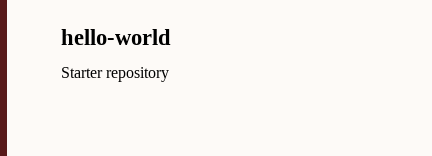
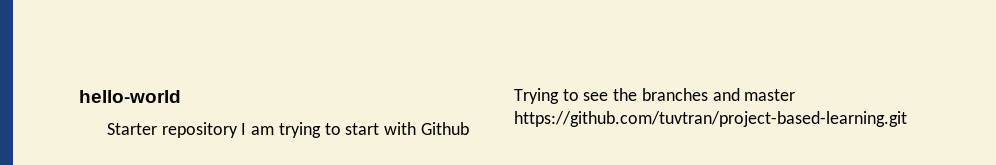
(170, 74) none -> [241,122,469,138] [514,88,796,104] [514,111,907,127] I am trying to start with Github Trying to see the branches and master https://github.com/tuvtran/project-based-learning.git

